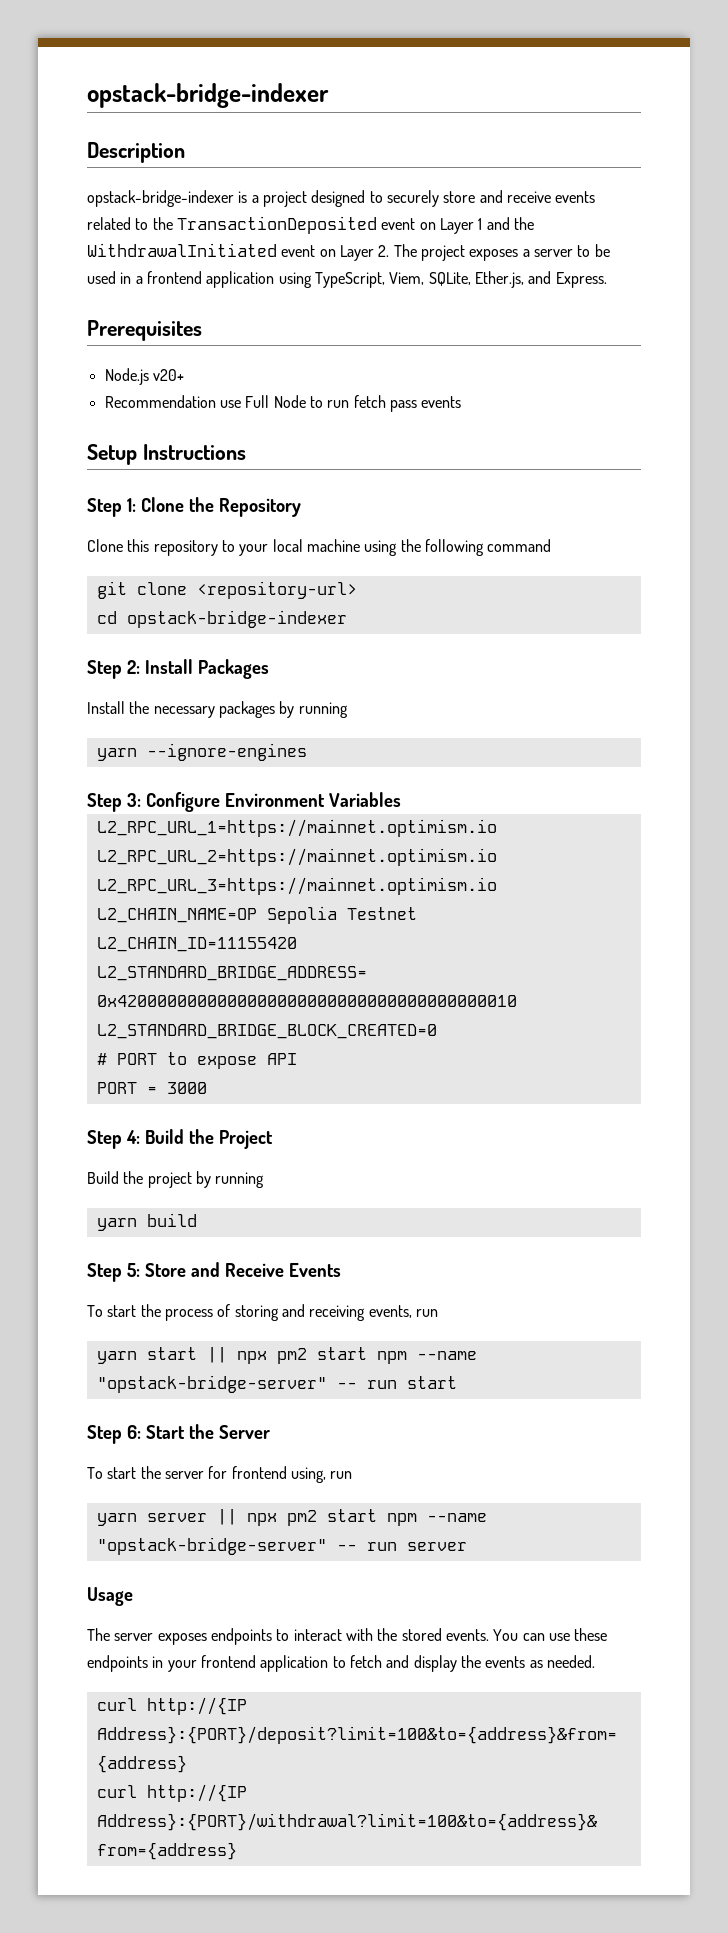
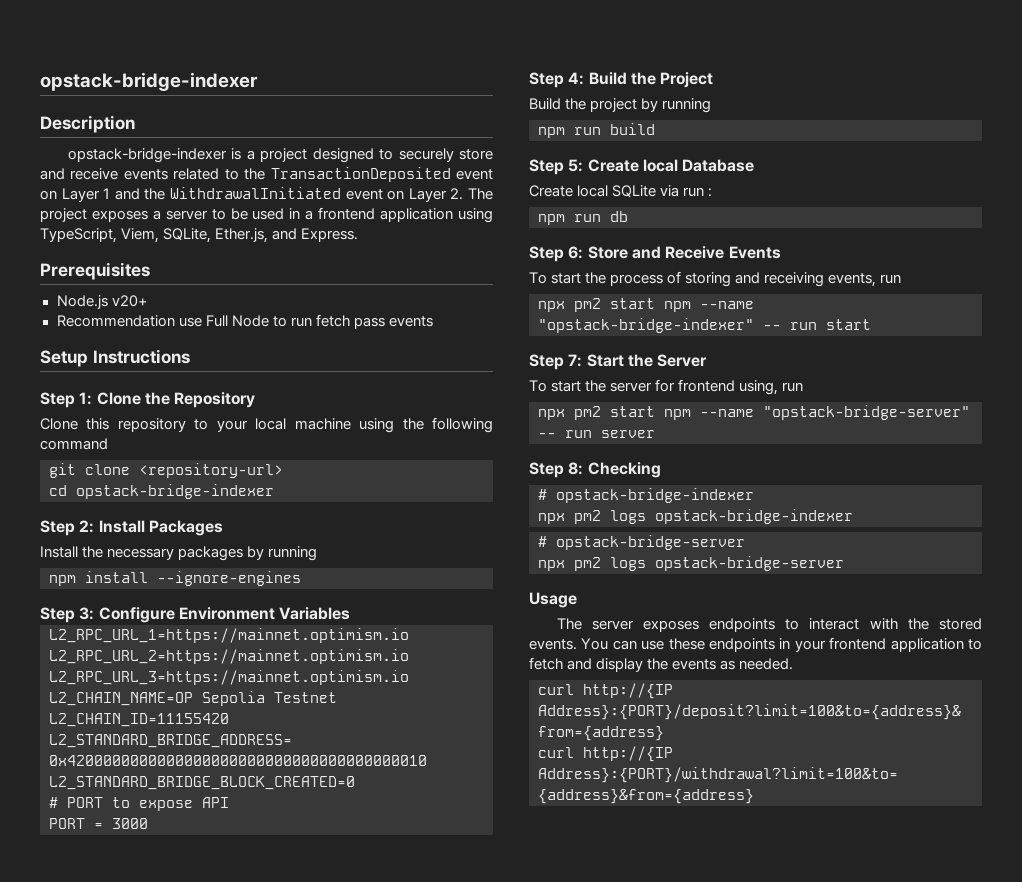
[96,748,137,761] yarn -> [49,571,148,586] npm install
[96,1218,137,1231] yarn -> [538,127,601,138] npm run
(140, 1270) none -> [587,159,755,172] [529,185,713,197] [538,211,628,225] [529,246,584,262] Create local Database // Create local SQLite via run : // npm run db // Step 6:
[96,1347,477,1364] [96,1375,327,1393] yarn start || npx pm2 start npm --name "opstack-bridge-server" -> [538,298,754,312] [538,318,754,333] npx pm2 start npm --name "opstack-bridge-indexer"
[126,1425,141,1439] 6: -> [568,354,583,367] 7:
[96,1509,237,1526] yarn server || -> (804, 387) none
(467, 1546) none -> [529,462,661,478] [538,488,754,503] [538,509,853,524] [538,535,745,550] [538,556,844,571] // Step 8: Checking // # opstack-bridge-indexer // npx pm2 logs opstack-bridge-indexer // # opstack-bridge-server // npx pm2 logs opstack-bridge-server

